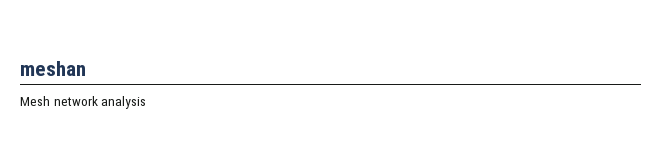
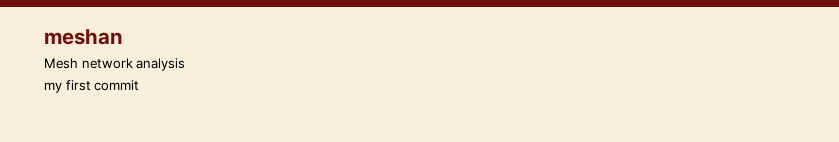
(147, 102) none -> [44,80,140,93] // my first commit

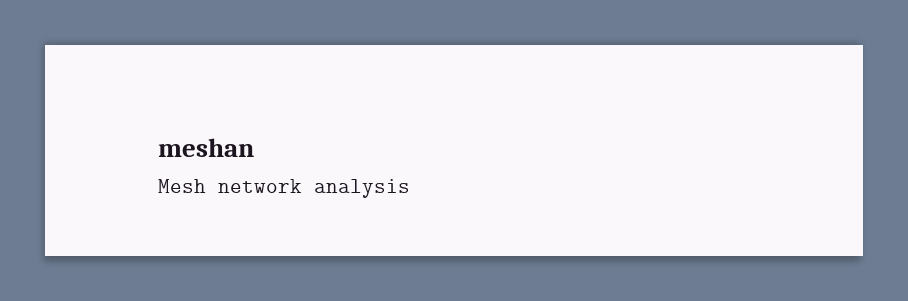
[44,80,140,93] // my first commit -> (410, 188) none

